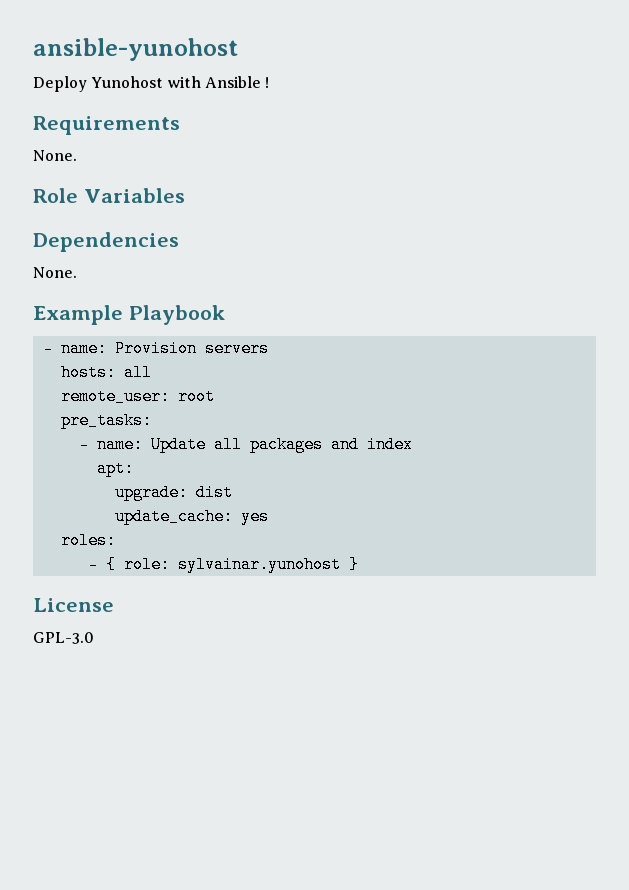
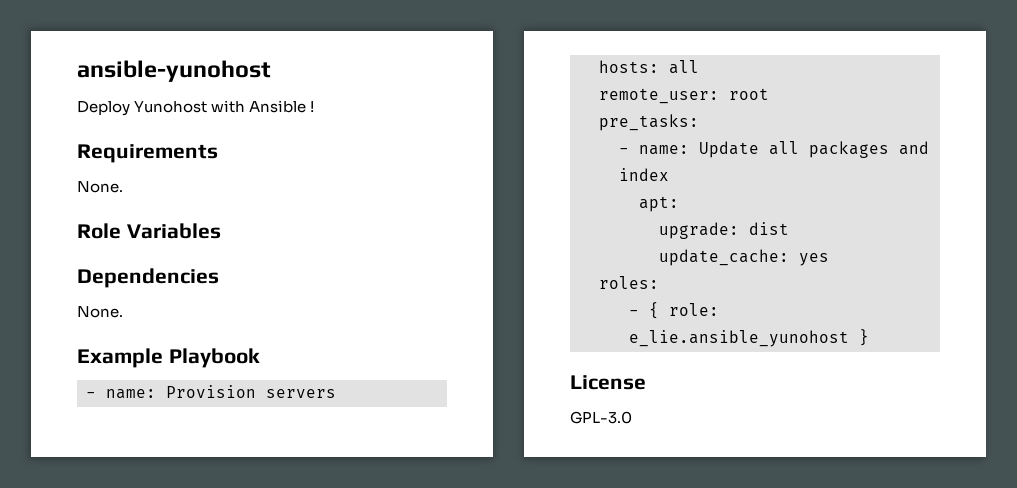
[177,556,341,573] sylvainar.yunohost -> [629,330,849,347] e_lie.ansible_yunohost

